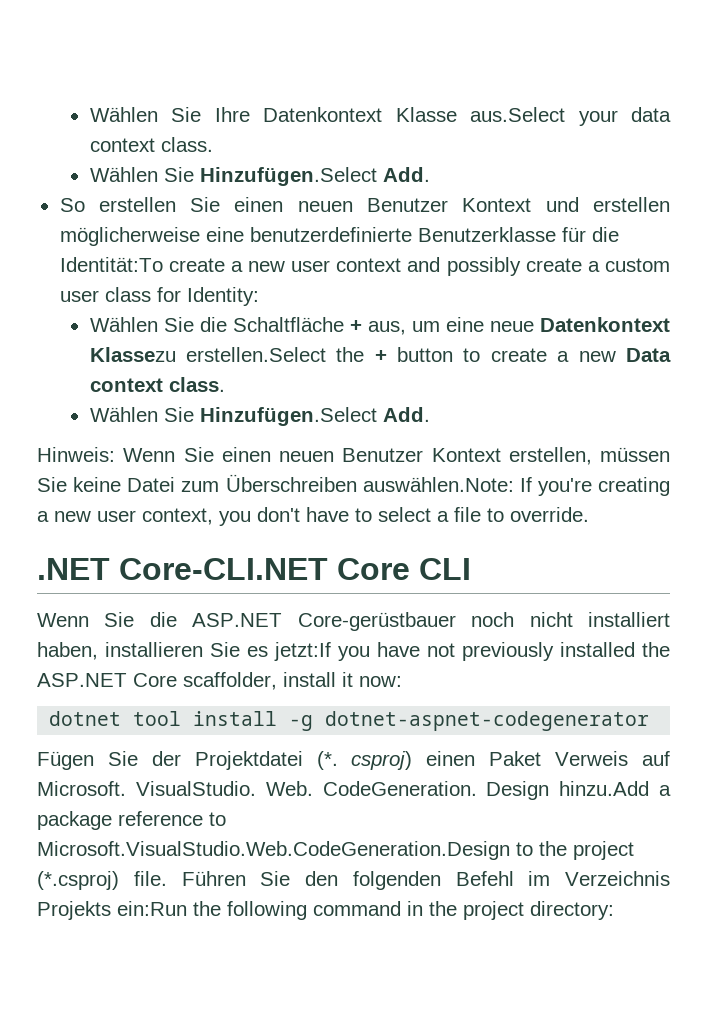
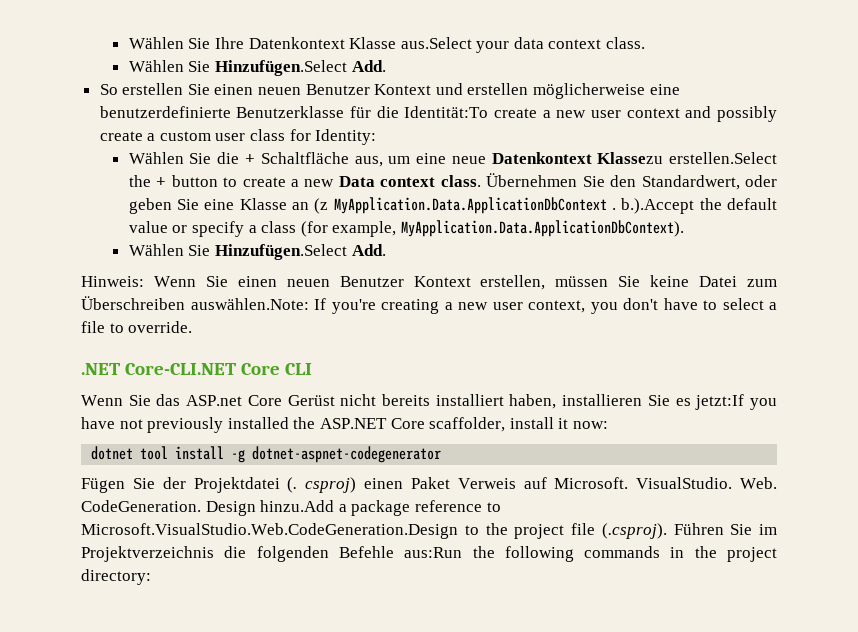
[232,317,362,332] Schaltfläche + -> [244,152,349,164] + Schaltfläche
(225, 384) none -> [486,173,778,190] [128,197,778,214] [128,220,684,237] Übernehmen Sie den Standardwert, oder geben Sie eine Klasse an (z MyApplication.Data.ApplicationDbContext . b.).Accept the default value or specify a class (for example, MyApplication.Data.ApplicationDbContext).
[149,612,573,631] die ASP.NET Core-gerüstbauer noch nicht -> [156,394,431,406] das ASP.net Core Gerüst nicht bereits
[316,751,338,770] (*. -> [287,477,298,493] (.
[37,871,670,890] [37,901,187,920] (*.csproj) file. Führen Sie den folgenden Befehl im Verzeichnis Projekts ein:Run -> [571,523,777,539] [81,546,463,562] file (.csproj). Führen Sie im Projektverzeichnis die folgenden Befehle aus:Run
[313,901,401,916] command -> [584,546,661,558] commands

